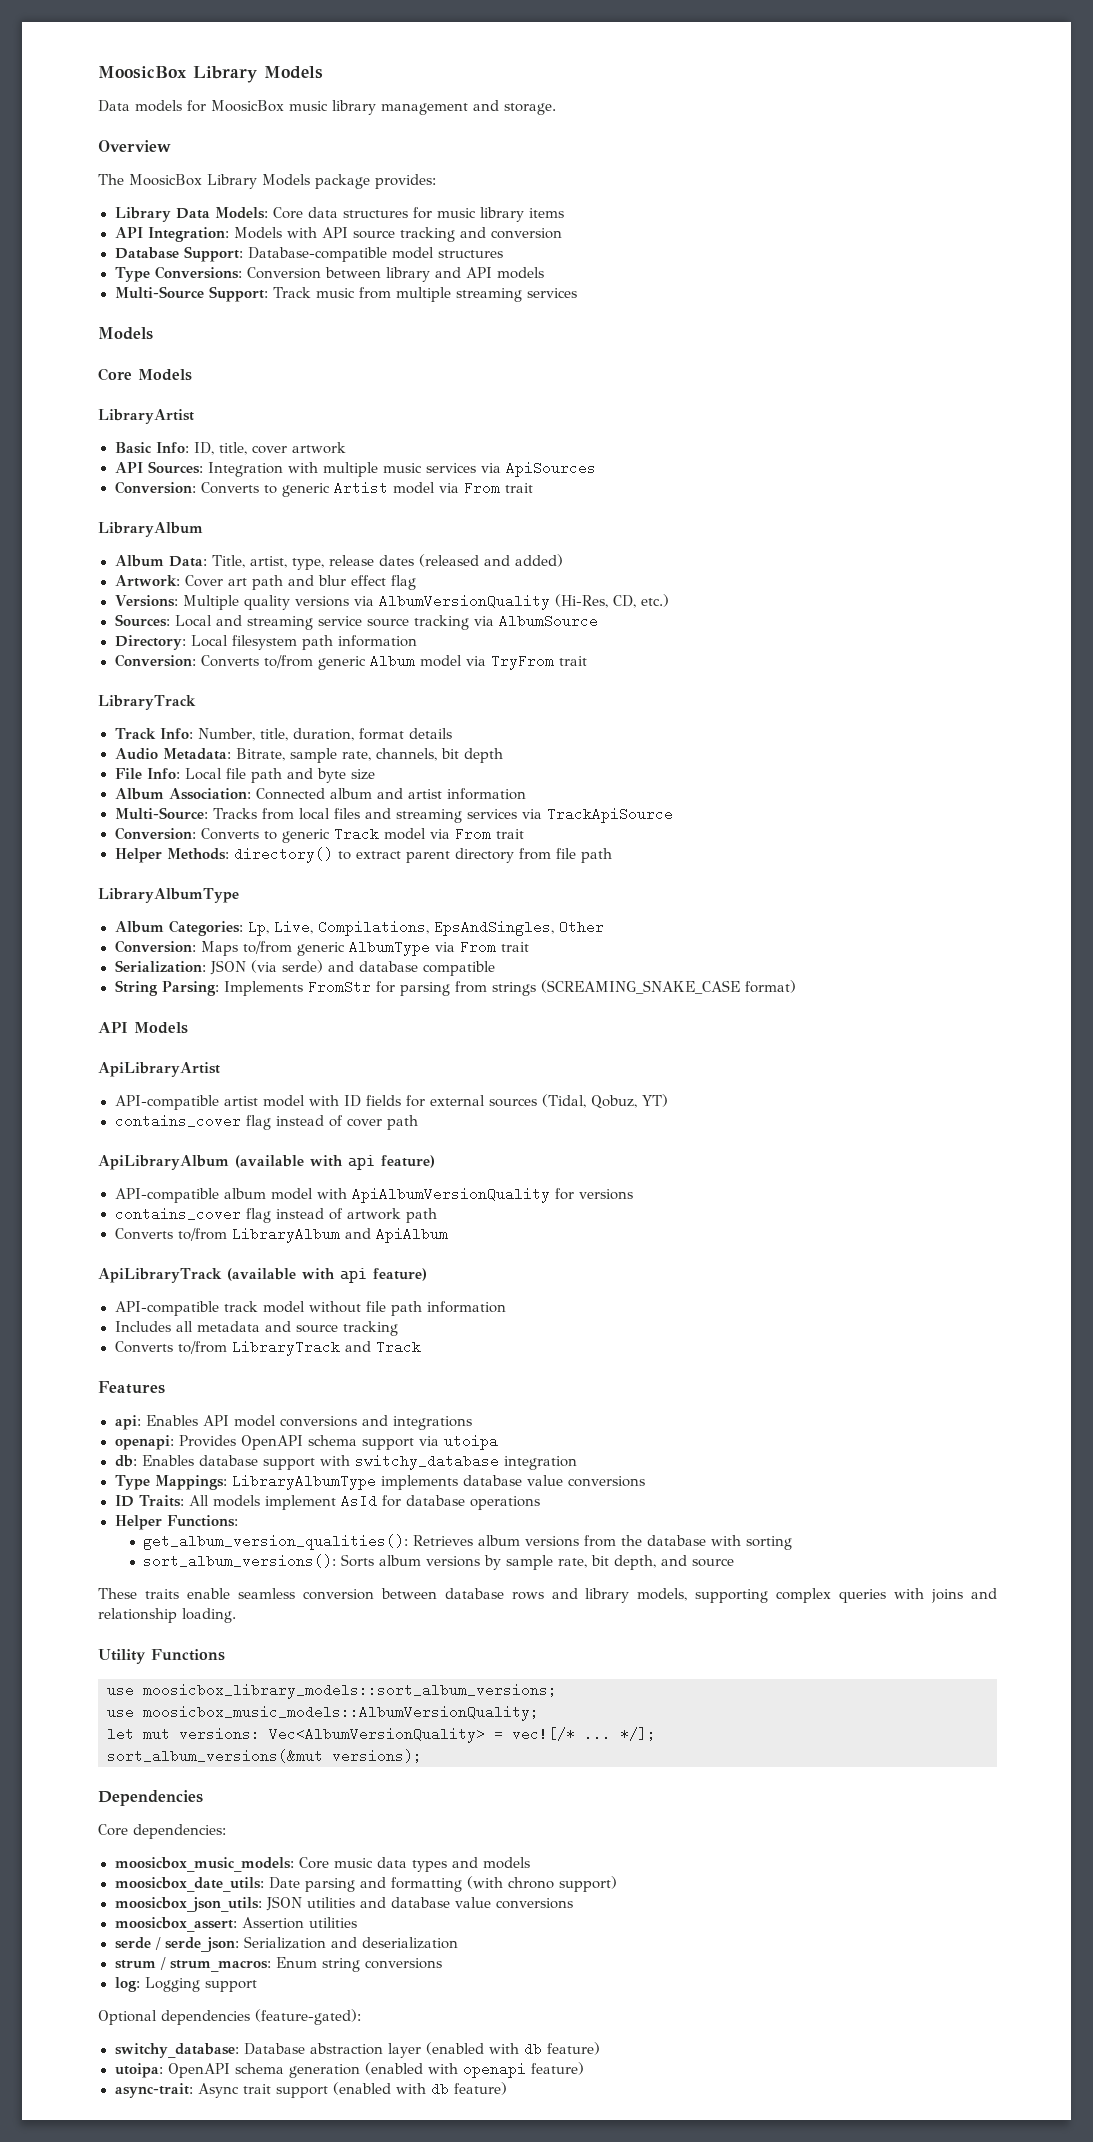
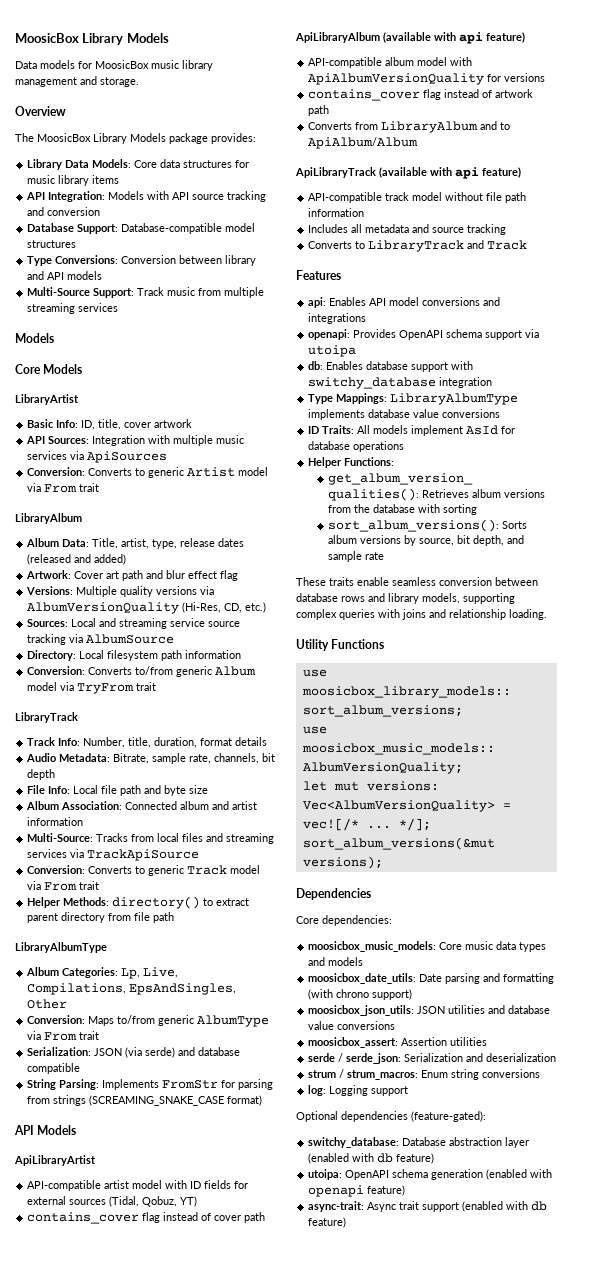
[177,1228,227,1241] to/from -> [355,122,379,130] from
[375,1227,448,1243] ApiAlbum -> [500,122,511,130] [308,137,419,149] to ApiAlbum/Album
[177,1341,227,1354] to/from -> [355,241,366,249] to
[506,1555,588,1570] sample rate, -> [418,538,454,546] source,
[692,1558,735,1567] source -> [327,551,384,562] sample rate

